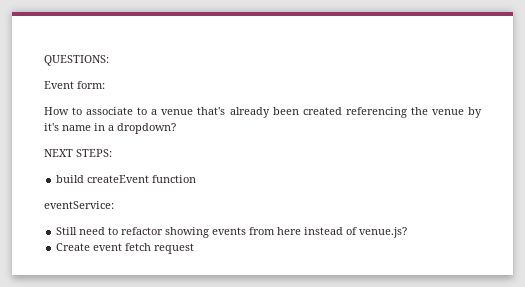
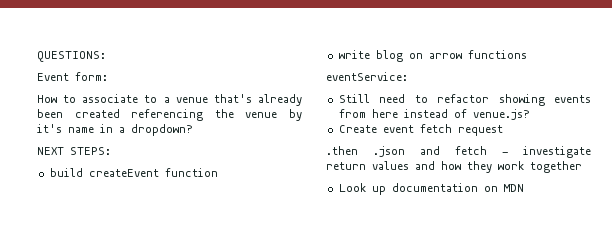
(197, 179) none -> [338,50,527,62] // write blog on arrow functions
(195, 248) none -> [326,146,591,158] [326,161,582,173] [338,183,524,195] // .then .json and fetch - investigate return values and how they work together // Look up documentation on MDN

